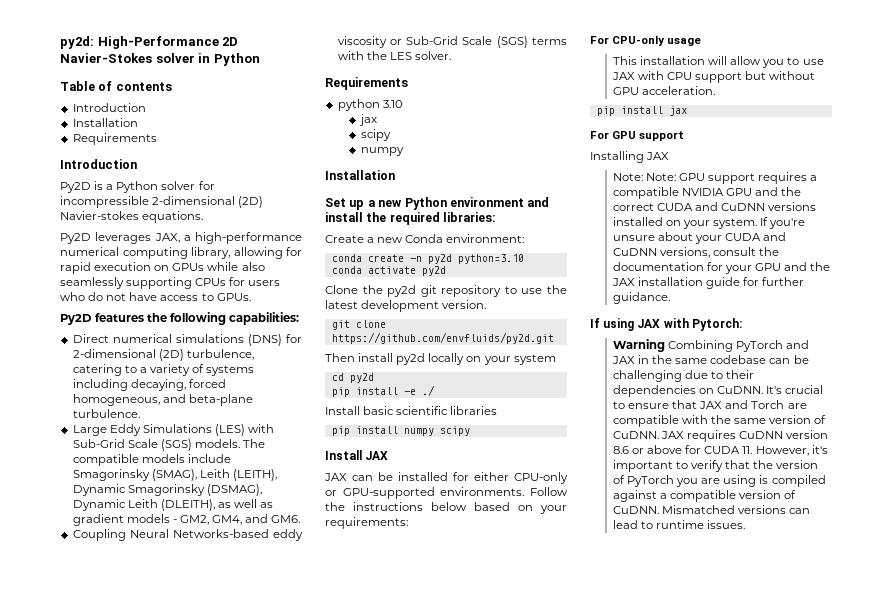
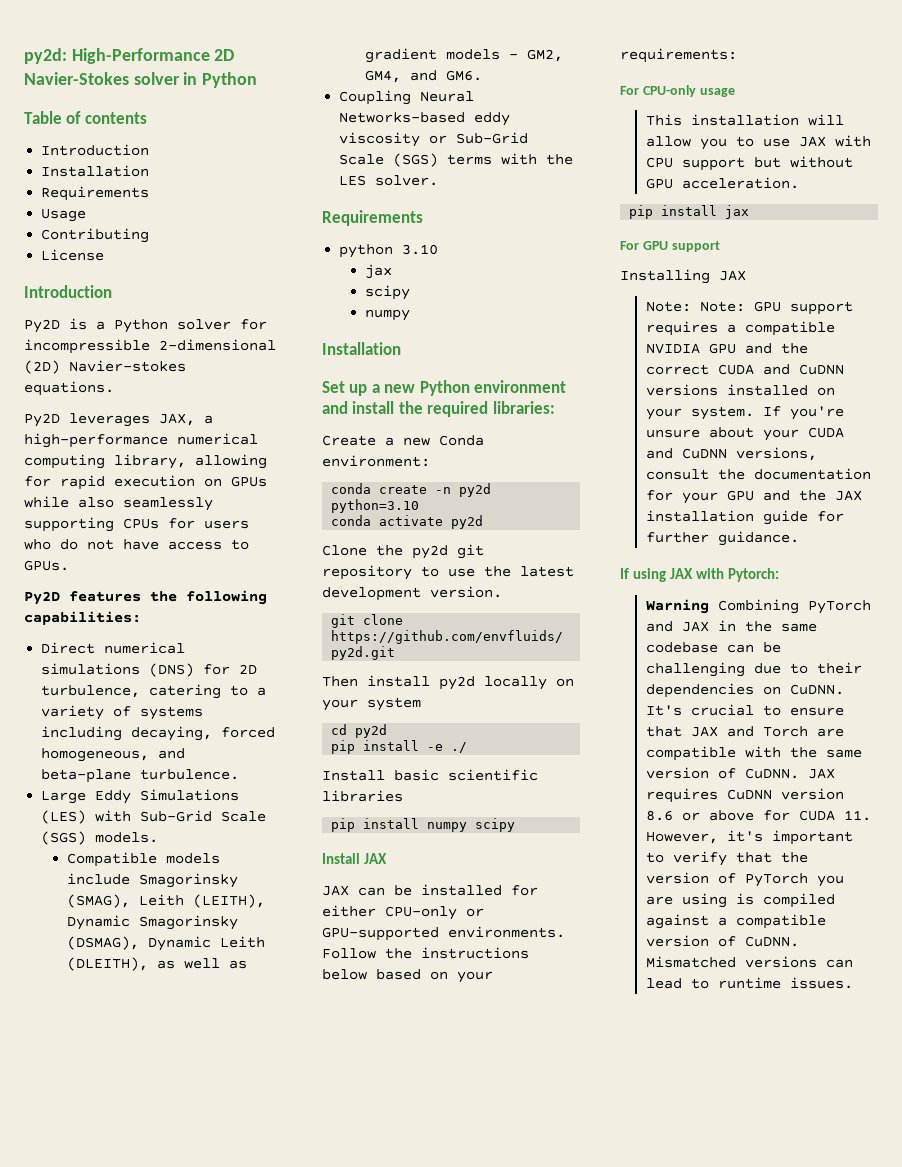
(157, 139) none -> [41,208,87,222] [41,228,150,243] [41,249,105,261] // Usage // Contributing // License
[72,349,184,361] 2-dimensional (2D) -> [239,664,258,674] 2D
[243,439,266,448] [72,454,139,466] The compatible -> [66,852,157,867] // Compatible

